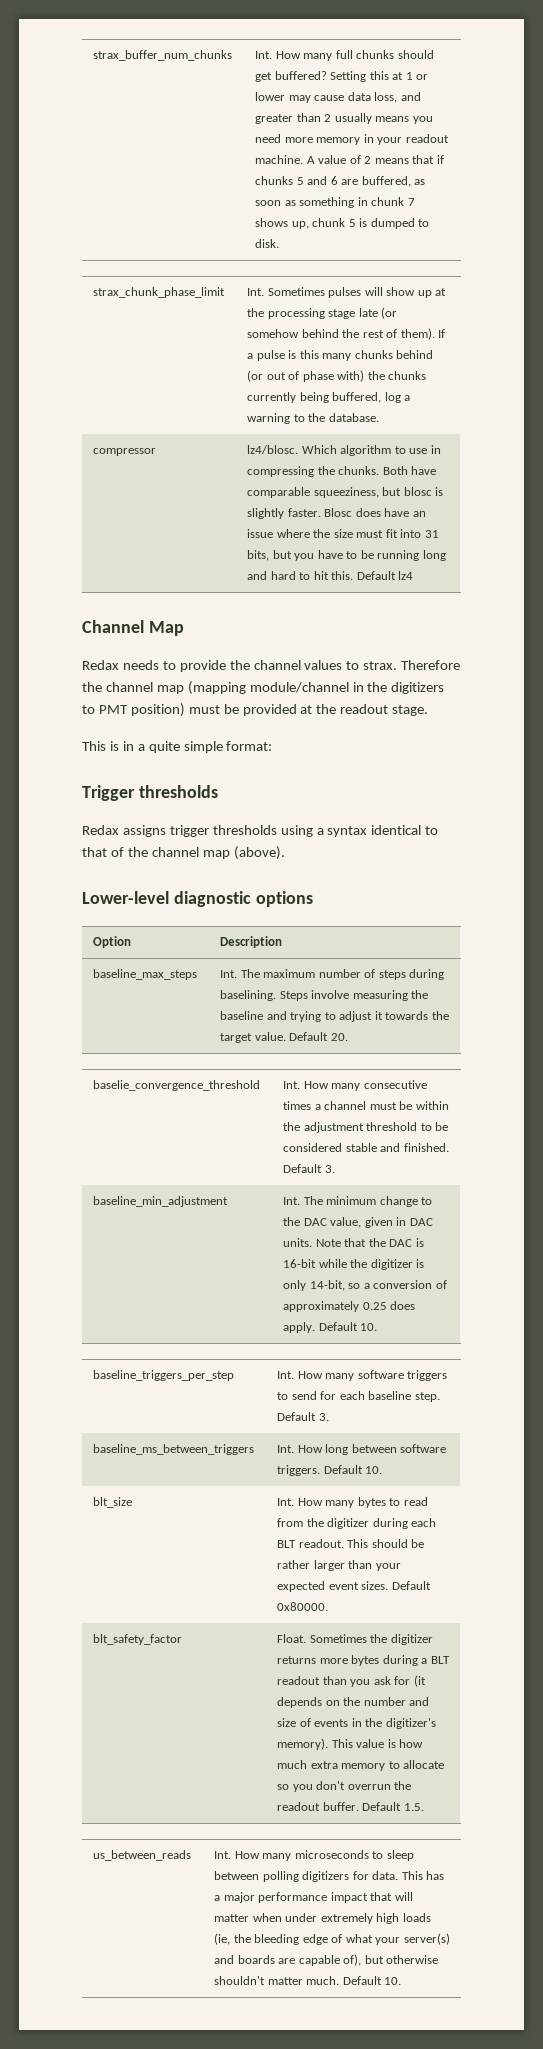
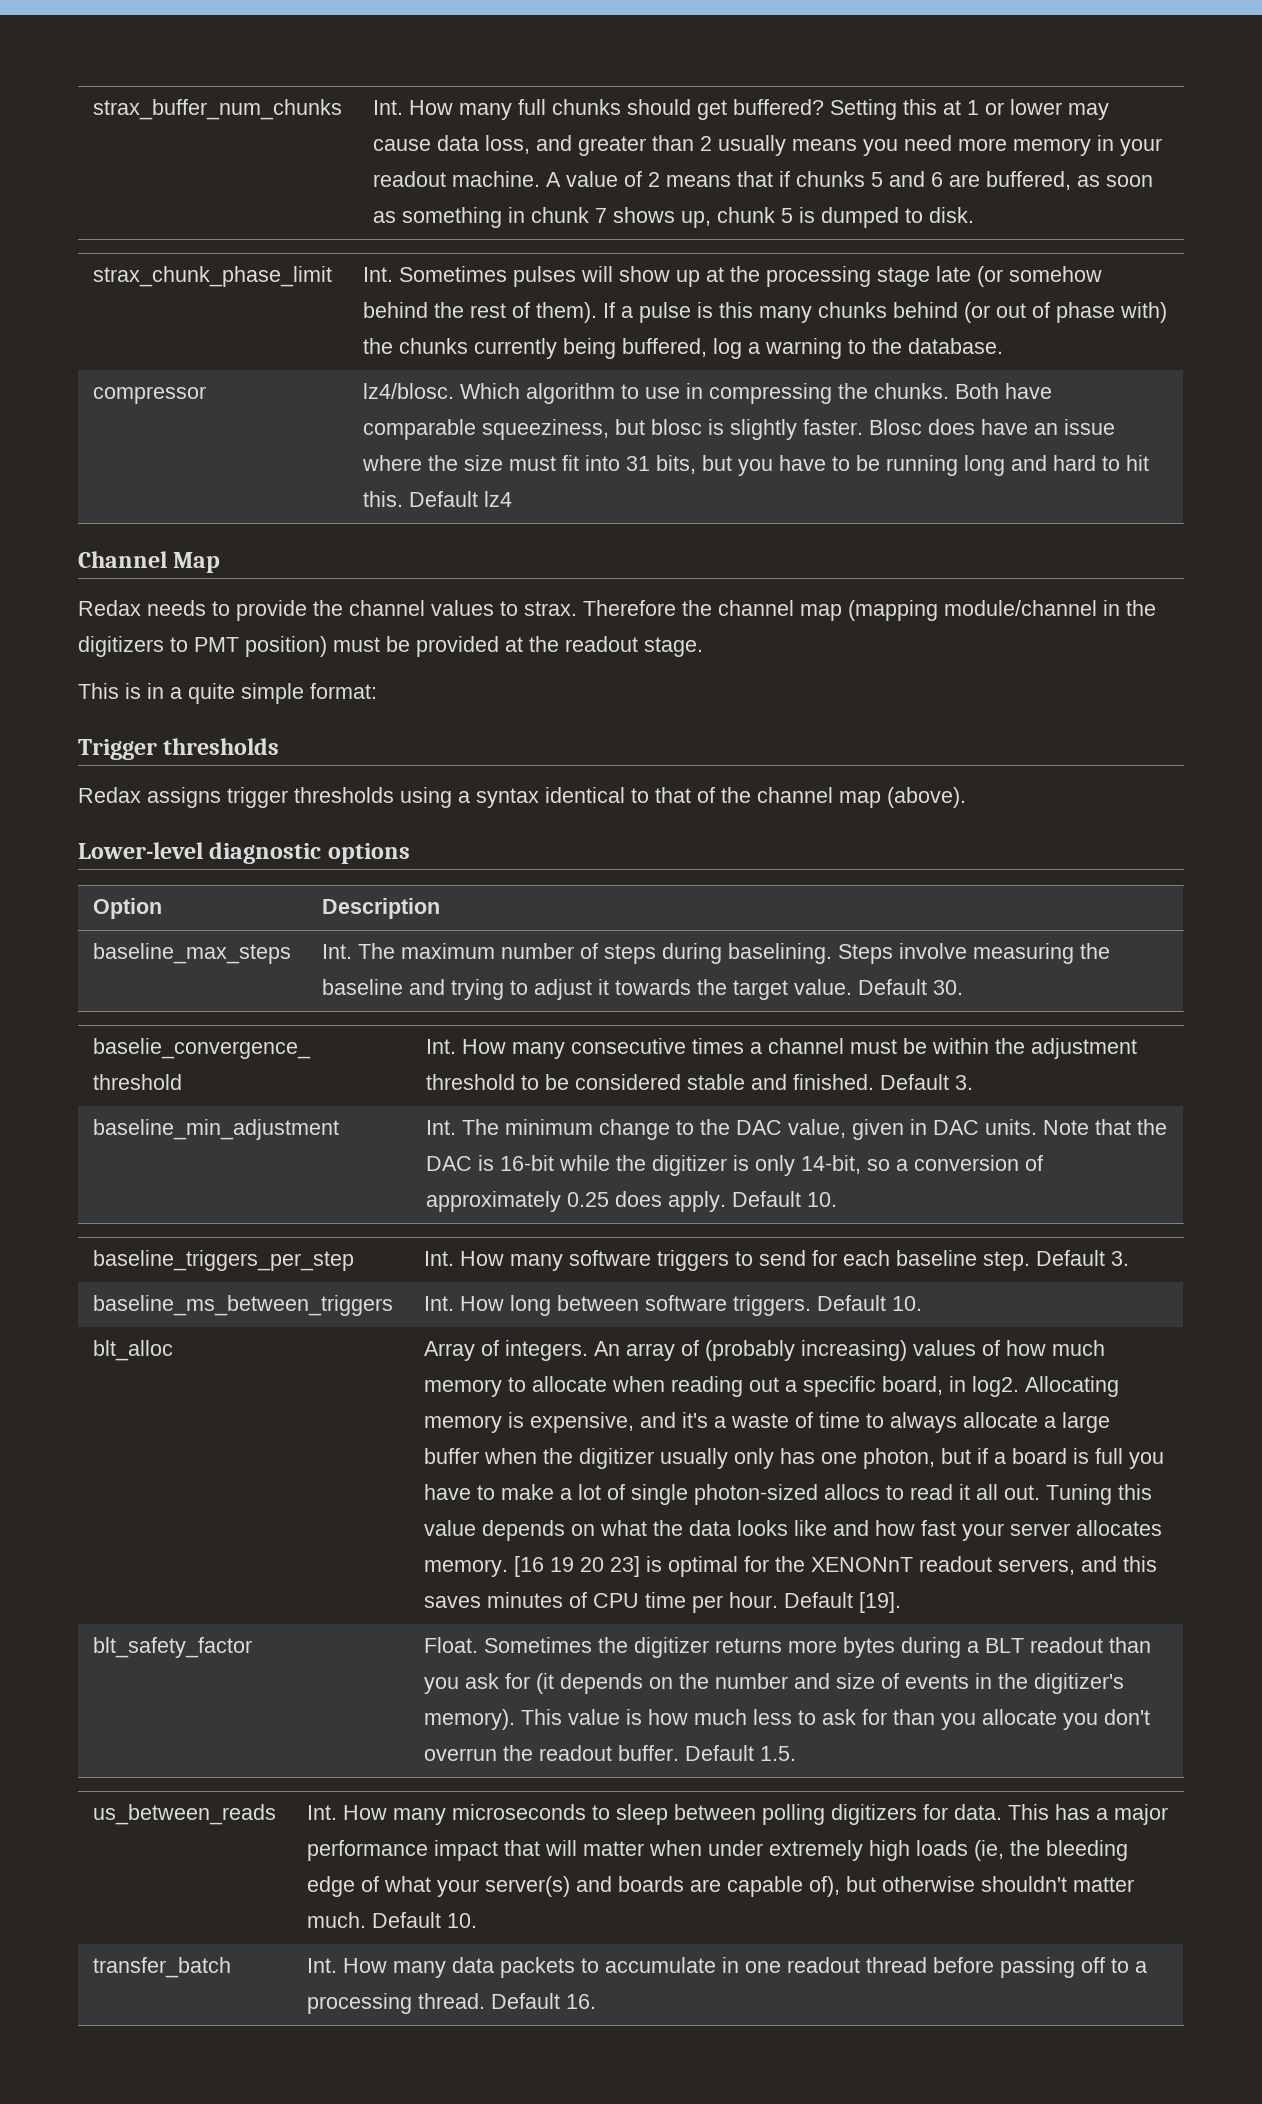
[330,1033,348,1041] 20. -> [933,980,964,995] 30.
[93,1497,133,1508] [277,1497,428,1508] [277,1518,437,1529] [277,1539,425,1548] [277,1560,401,1571] [277,1581,431,1592] [277,1602,329,1611] blt_size | Int. How many bytes to read from the digitizer during each BLT readout. This should be rather larger than your expected event sizes. Default 0x80000. -> [93,1340,174,1361] [424,1340,1106,1361] [424,1376,1120,1397] [424,1412,1111,1433] [424,1448,1165,1469] [424,1484,1153,1505] [424,1520,1163,1541] [424,1556,1158,1577] [424,1592,902,1613] blt_alloc | Array of integers. An array of (probably increasing) values of how much memory to allocate when reading out a specific board, in log2. Allocating memory is expensive, and it's a waste of time to always allocate a large buffer when the digitizer usually only has one photon, but if a board is full you have to make a lot of single photon-sized allocs to read it all out. Tuning this value depends on what the data looks like and how fast your server allocates memory. [16 19 20 23] is optimal for the XENONnT readout servers, and this saves minutes of CPU time per hour. Default [19].
[310,1760,445,1771] [277,1784,290,1790] extra memory to allocate so -> [753,1709,1058,1730] less to ask for than you allocate
(402, 1981) none -> [93,1957,232,1978] [307,1957,1148,1978] [307,1993,597,2014] // transfer_batch | Int. How many data packets to accumulate in one readout thread before passing off to a processing thread. Default 16.

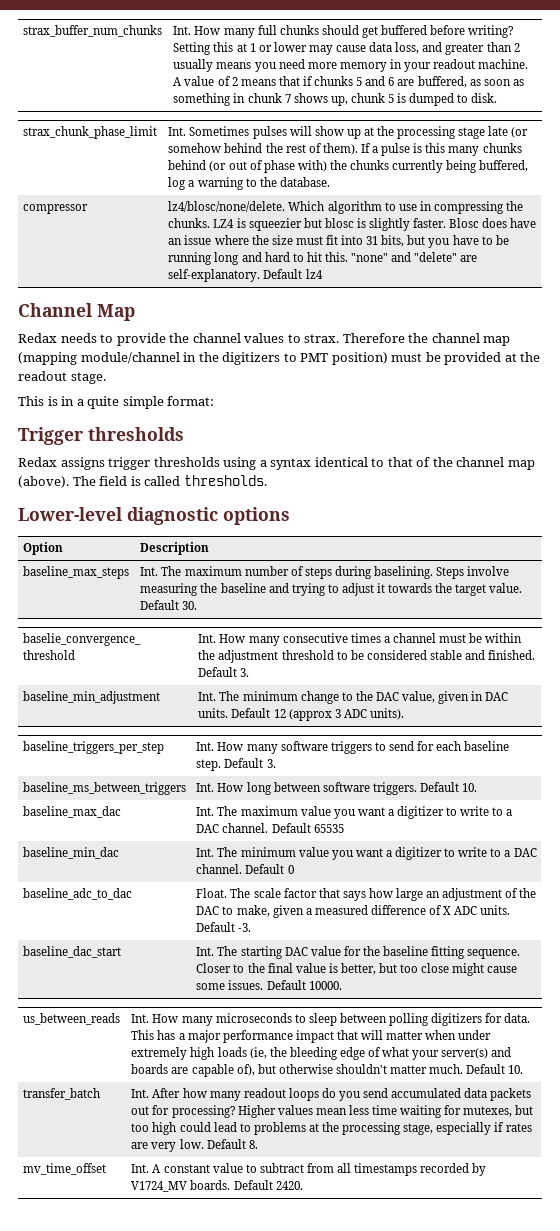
[733,99,825,115] buffered? -> [381,25,515,38] buffered before writing?
[363,383,455,399] lz4/blosc. -> [168,201,286,212] lz4/blosc/none/delete.
[955,383,1053,399] [363,419,610,440] Both have comparable squeeziness, -> [213,218,302,231] LZ4 is squeezier
(404, 499) none -> [351,252,478,262] [168,269,261,282] "none" and "delete" are self-explanatory.
(966, 797) none -> [72,475,267,486] The field is called thresholds.
[1043,1119,1168,1135] [426,1155,1044,1176] [426,1191,838,1212] Note that the DAC is 16-bit while the digitizer is only 14-bit, so a conversion of approximately 0.25 does apply. Default 10. -> [231,708,404,721] Default 12 (approx 3 ADC units).
[93,1340,174,1361] [424,1340,1106,1361] [424,1376,1120,1397] [424,1412,1111,1433] [424,1448,1165,1469] [424,1484,1153,1505] [424,1520,1163,1541] [424,1556,1158,1577] [424,1592,902,1613] [93,1637,253,1658] [424,1637,1152,1658] [424,1673,1125,1694] [424,1709,1151,1730] [424,1745,797,1761] blt_alloc | Array of integers. An array of (probably increasing) values of how much memory to allocate when reading out a specific board, in log2. Allocating memory is expensive, and it's a waste of time to always allocate a large buffer when the digitizer usually only has one photon, but if a board is full you have to make a lot of single photon-sized allocs to read it all out. Tuning this value depends on what the data looks like and how fast your server allocates memory. [16 19 20 23] is optimal for the XENONnT readout servers, and this saves minutes of CPU time per hour. Default [19]. // blt_safety_factor | Float. Sometimes the digitizer returns more bytes during a BLT readout than you ask for (it depends on the number and size of events in the digitizer's memory). This value is how much less to ask for than you allocate you don't overrun the readout buffer. Default 1.5. -> [23,806,122,818] [196,806,513,819] [196,823,344,833] [23,847,120,859] [196,847,537,860] [196,864,294,874] [23,888,133,900] [196,888,537,901] [196,905,511,918] [196,922,252,932] [23,946,122,958] [196,946,521,959] [196,963,518,976] [196,980,342,990] baseline_max_dac | Int. The maximum value you want a digitizer to write to a DAC channel. Default 65535 // baseline_min_dac | Int. The minimum value you want a digitizer to write to a DAC channel. Default 0 // baseline_adc_to_dac | Float. The scale factor that says how large an adjustment of the DAC to make, given a measured difference of X ADC units. Default -3. // baseline_dac_start | Int. The starting DAC value for the baseline fitting sequence. Closer to the final value is better, but too close might cause some issues. Default 10000.
[343,1957,1148,1978] [307,1993,597,2014] How many data packets to accumulate in one readout thread before passing off to a processing thread. Default 16. -> [152,1088,532,1101] [131,1105,534,1118] [131,1122,532,1135] [131,1139,258,1152] [23,1163,107,1175] [131,1163,487,1176] [131,1180,303,1192] After how many readout loops do you send accumulated data packets out for processing? Higher values mean less time waiting for mutexes, but too high could lead to problems at the processing stage, especially if rates are very low. Default 8. // mv_time_offset | Int. A constant value to subtract from all timestamps recorded by V1724_MV boards. Default 2420.

